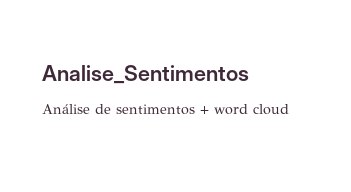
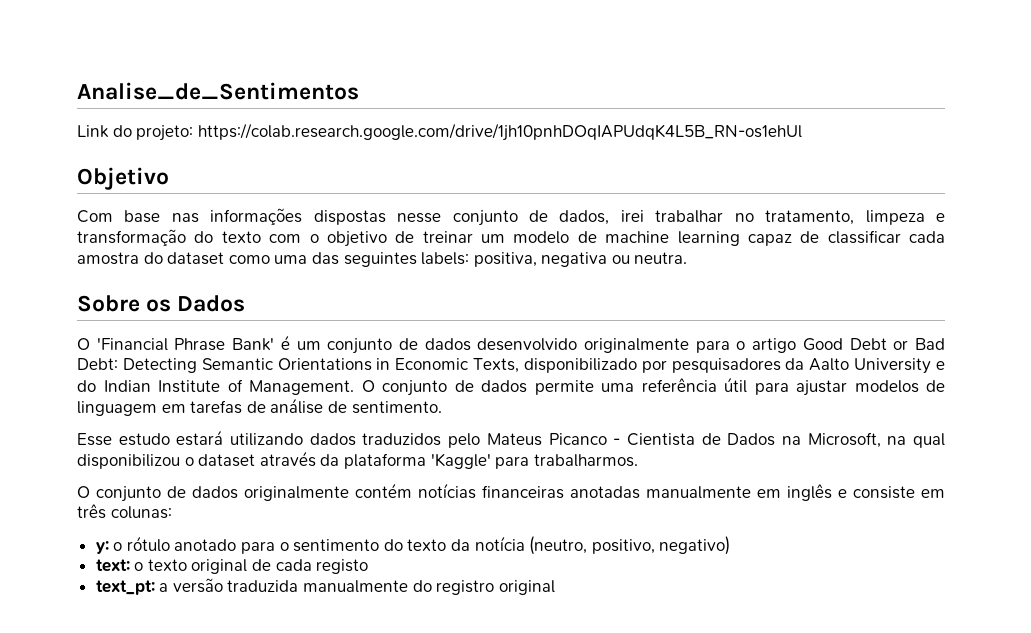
[42,65,249,84] [42,104,289,115] Analise_Sentimentos // Análise de sentimentos + word cloud -> [77,82,359,100] [77,123,802,141] [77,167,169,190] [77,208,946,226] [77,229,945,247] [77,252,688,267] [77,295,246,312] [77,335,946,354] [77,358,945,374] [77,377,945,396] [77,398,442,416] [77,430,945,448] [77,451,638,469] [77,483,945,502] [77,504,172,519] [95,536,731,555] [95,559,369,574] [95,578,555,595] Analise_de_Sentimentos // Link do projeto: https://colab.research.google.com/drive/1jh10pnhDOqIAPUdqK4L5B_RN-os1ehUl // Objetivo // Com base nas informações dispostas nesse conjunto de dados, irei trabalhar no tratamento, limpeza e transformação do texto com o objetivo de treinar um modelo de machine learning capaz de classificar cada amostra do dataset como uma das seguintes labels: positiva, negativa ou neutra. // Sobre os Dados // O 'Financial Phrase Bank' é um conjunto de dados desenvolvido originalmente para o artigo Good Debt or Bad Debt: Detecting Semantic Orientations in Economic Texts, disponibilizado por pesquisadores da Aalto University e do Indian Institute of Management. O conjunto de dados permite uma referência útil para ajustar modelos de linguagem em tarefas de análise de sentimento. // Esse estudo estará utilizando dados traduzidos pelo Mateus Picanco - Cientista de Dados na Microsoft, na qual disponibilizou o dataset através da plataforma 'Kaggle' para trabalharmos. // O conjunto de dados originalmente contém notícias financeiras anotadas manualmente em inglês e consiste em três colunas: // y: o rótulo anotado para o sentimento do texto da notícia (neutro, positivo, negativo) // text: o texto original de cada registo // text_pt: a versão traduzida manualmente do registro original

